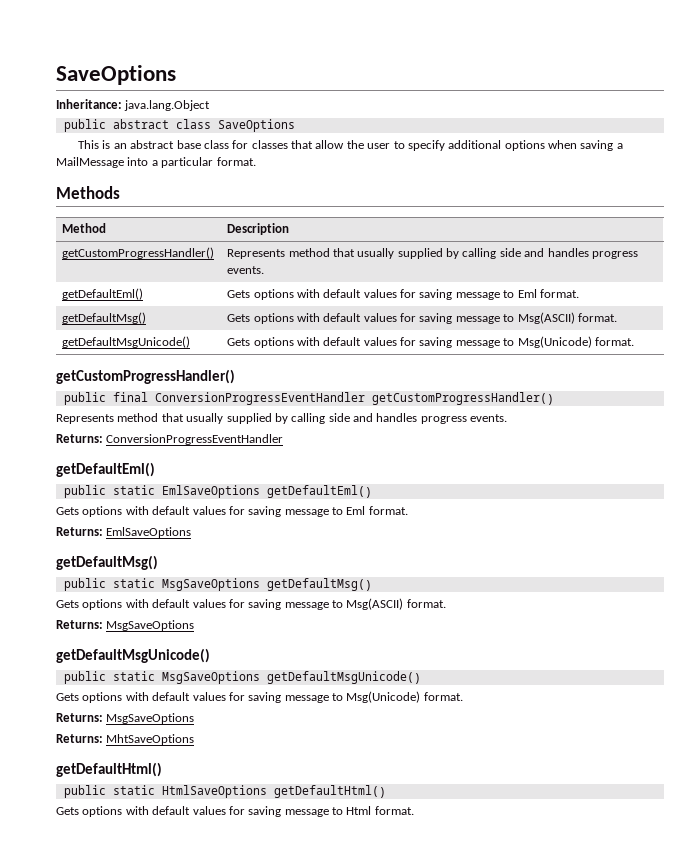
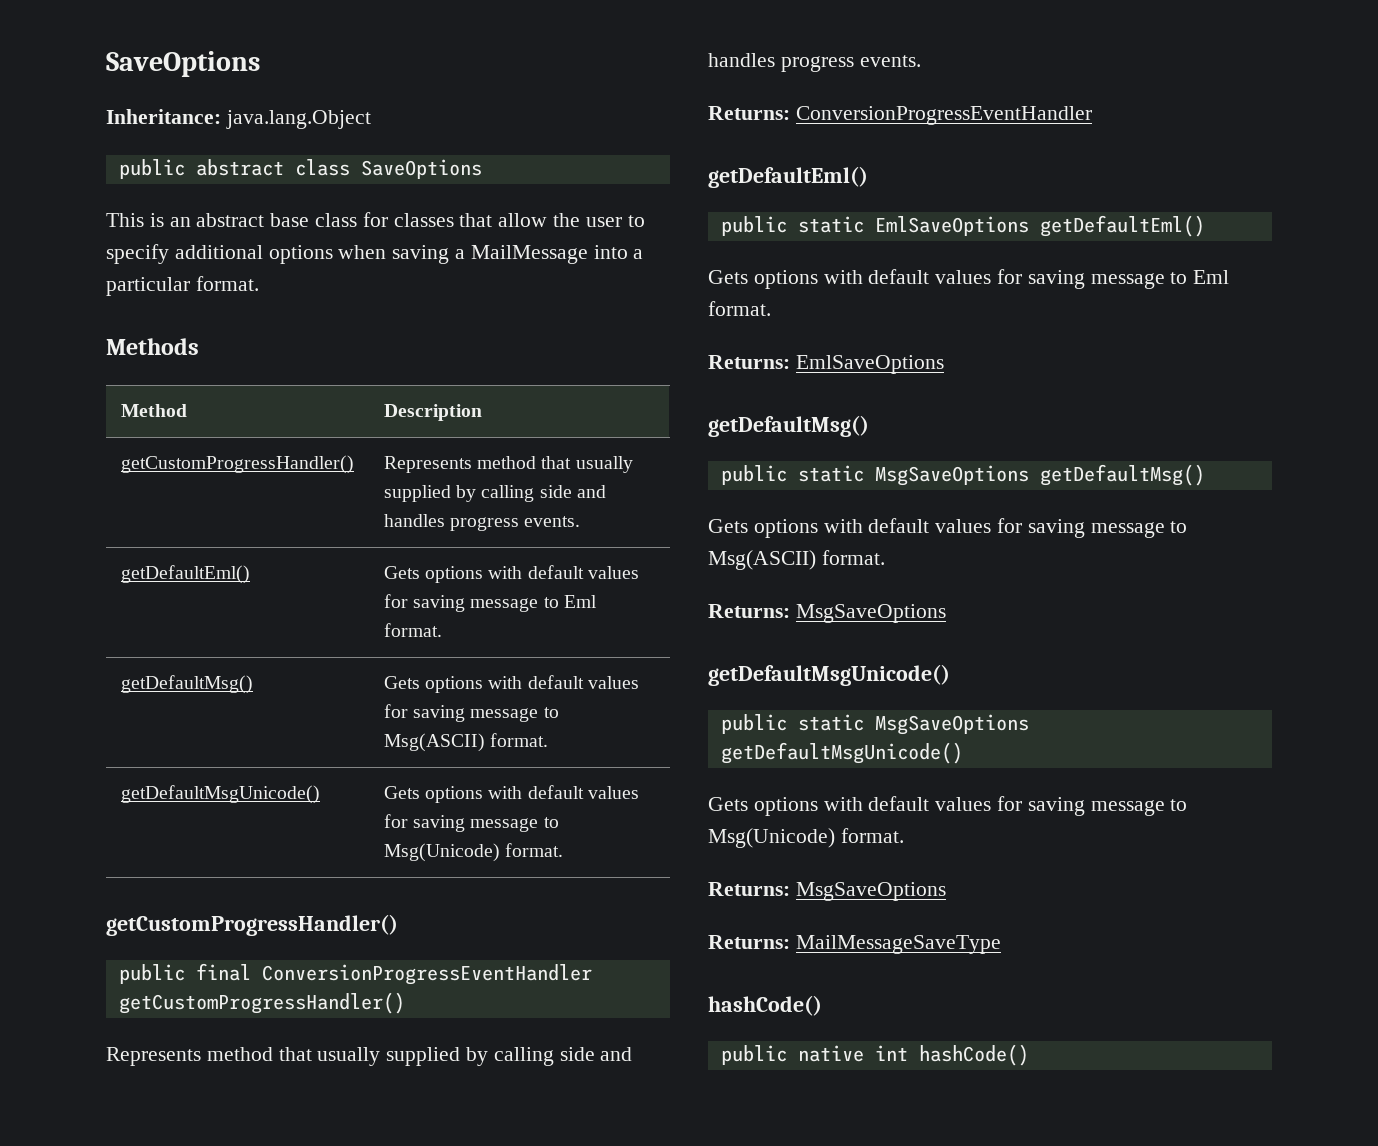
[106,734,195,745] [56,762,162,777] [63,785,386,798] [56,806,414,817] MhtSaveOptions // getDefaultHtml() // public static HtmlSaveOptions getDefaultHtml() // Gets options with default values for saving message to Html format. -> [795,935,1001,954] [708,995,822,1016] [720,1044,1029,1066] MailMessageSaveType // hashCode() // public native int hashCode()

